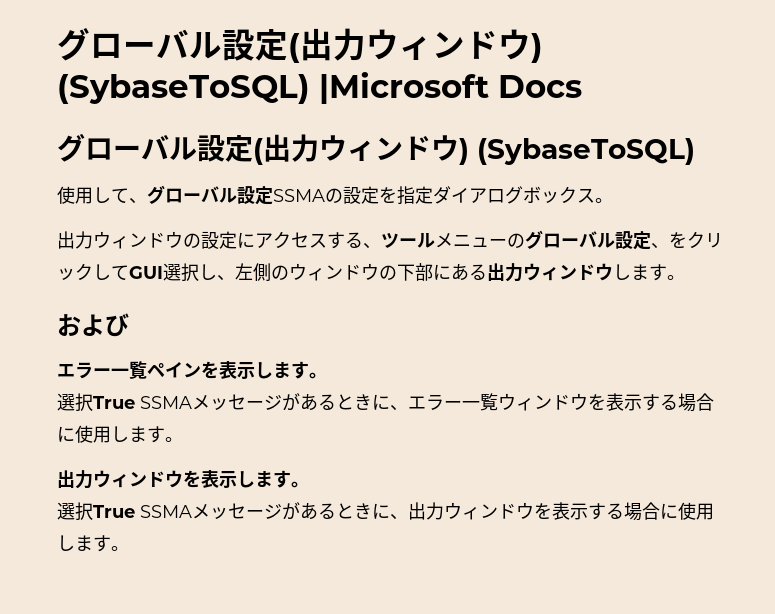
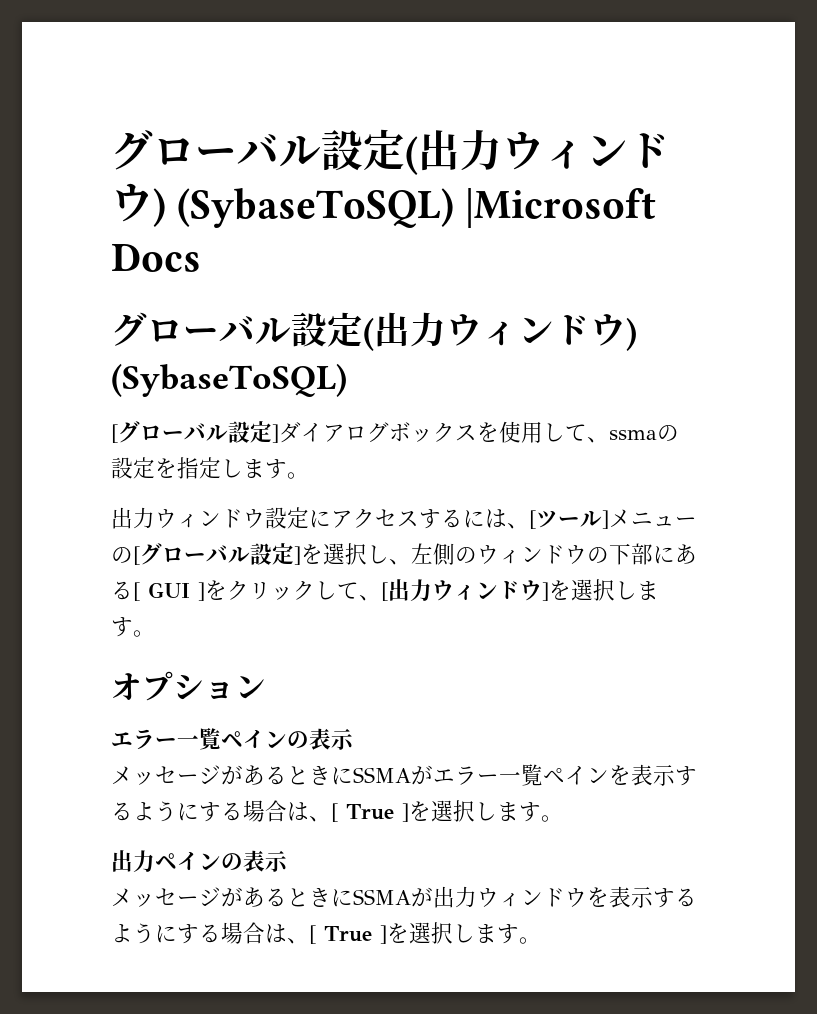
[57,185,433,205] 使用して、グローバル設定SSMAの設定を指定 -> [111,421,279,443] [グローバル設定]
[595,198,613,203] [57,231,201,249] 。 // 出力ウィンドウの -> [477,421,679,443] [111,457,309,479] [111,507,265,529] を使用して、ssmaの設定を指定します。 // 出力ウィンドウ
[363,233,435,249] 、ツール -> [463,509,609,529] には、[ツール]
[525,230,723,250] [57,263,163,281] グローバル設定、をクリックしてGUI -> [133,543,323,565] [グローバル設定]を
[487,263,685,282] [57,313,129,337] [57,361,327,379] [57,393,714,412] [57,425,183,443] [57,470,309,489] [57,502,408,521] 出力ウィンドウします。 // および // エラー一覧ペインを表示します。 // 選択True SSMAメッセージがあるときに、エラー一覧ウィンドウを表示する場合に使用します。 // 出力ウィンドウを表示します。 // 選択True SSMAメッセージがあるときに、 -> [133,579,659,602] [111,617,155,637] [111,671,266,701] [111,728,354,750] [111,764,697,786] [111,800,563,822] [111,850,288,873] [111,887,433,907] [ GUI ]をクリックして、[出力ウィンドウ]を選択します。 // オプション // エラー一覧ペインの表示 // メッセージがあるときにSSMAがエラー一覧ペインを表示するようにする場合は、[ True ]を選択します。 // 出力ペインの表示 // メッセージがあるときにSSMAが
[624,502,714,521] 場合に使用 -> [111,922,453,944] ようにする場合は、[ True ]を選択

